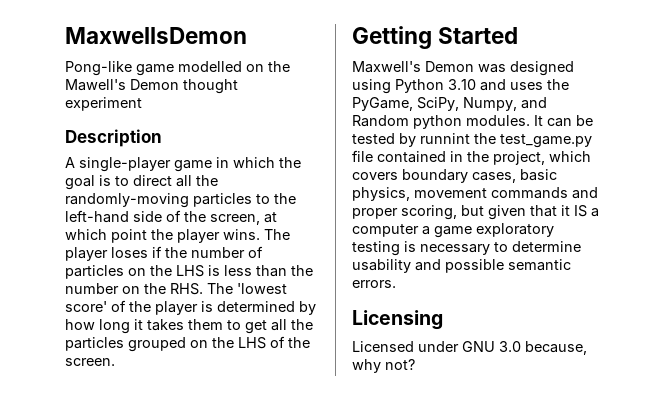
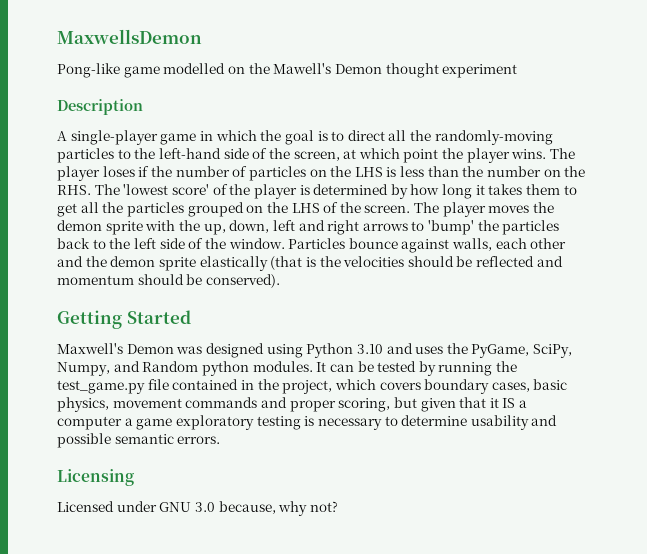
(115, 362) none -> [414,202,555,217] [57,220,560,235] [57,238,567,253] [57,256,563,271] [57,274,280,288] The player moves the demon sprite with the up, down, left and right arrows to 'bump' the particles back to the left side of the window. Particles bounce against walls, each other and the demon sprite elastically (that is the velocities should be reflected and momentum should be conserved).
[420,133,470,144] runnint -> [438,362,493,376] running

